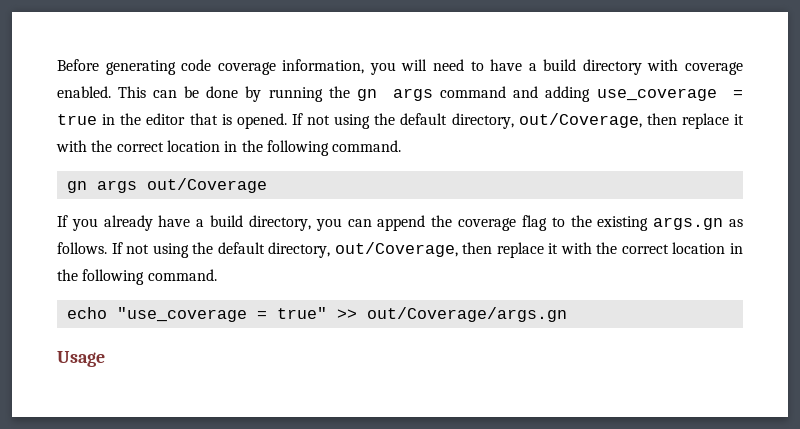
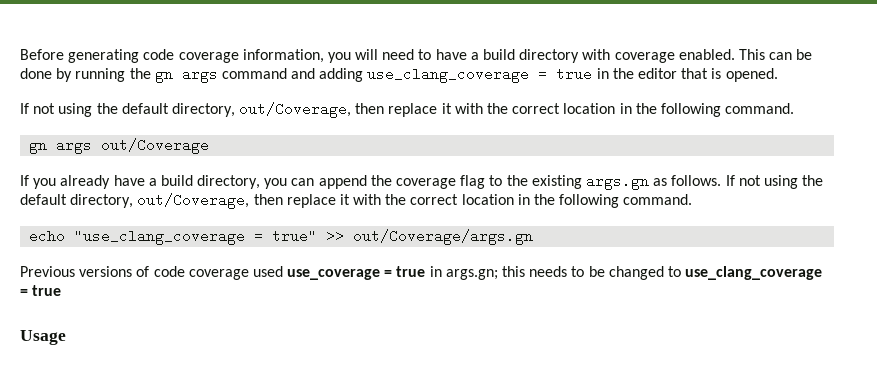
[596,88,717,101] use_coverage -> [367,67,530,83] use_clang_coverage
(287, 121) none -> (778, 75) //
[116,307,247,322] "use_coverage -> [74,229,246,245] "use_clang_coverage
(567, 314) none -> [20,266,823,280] [20,285,62,296] // Previous versions of code coverage used use_coverage = true in args.gn; this needs to be changed to use_clang_coverage = true

